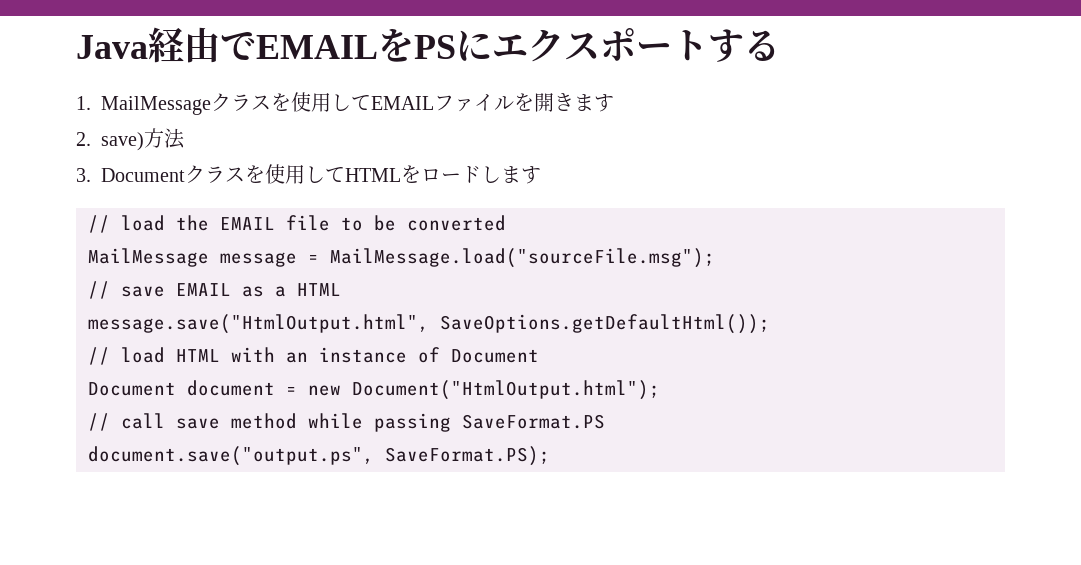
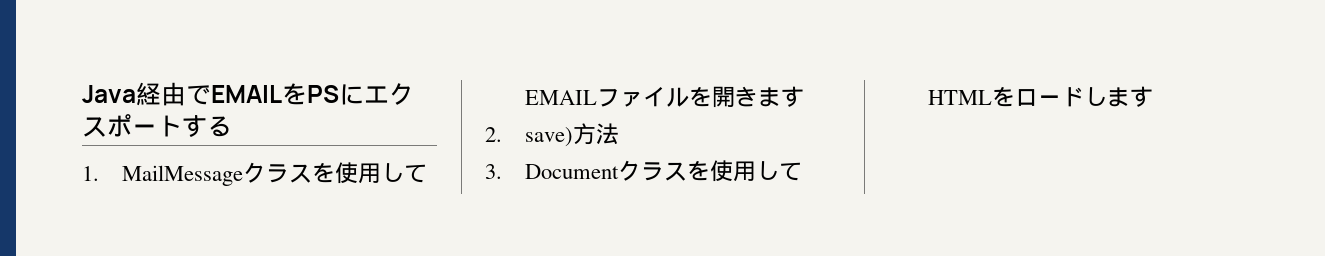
[88,215,506,233] [88,248,715,268] [88,281,341,299] [88,314,770,334] [88,347,539,365] [88,380,660,400] [88,413,605,432] [88,446,550,466] // // load the EMAIL file to be converted // MailMessage message = MailMessage.load("sourceFile.msg"); // // save EMAIL as a HTML // message.save("HtmlOutput.html", SaveOptions.getDefaultHtml()); // // load HTML with an instance of Document // Document document = new Document("HtmlOutput.html"); // // call save method while passing SaveFormat.PS // document.save("output.ps", SaveFormat.PS); -> (1153, 96) none

